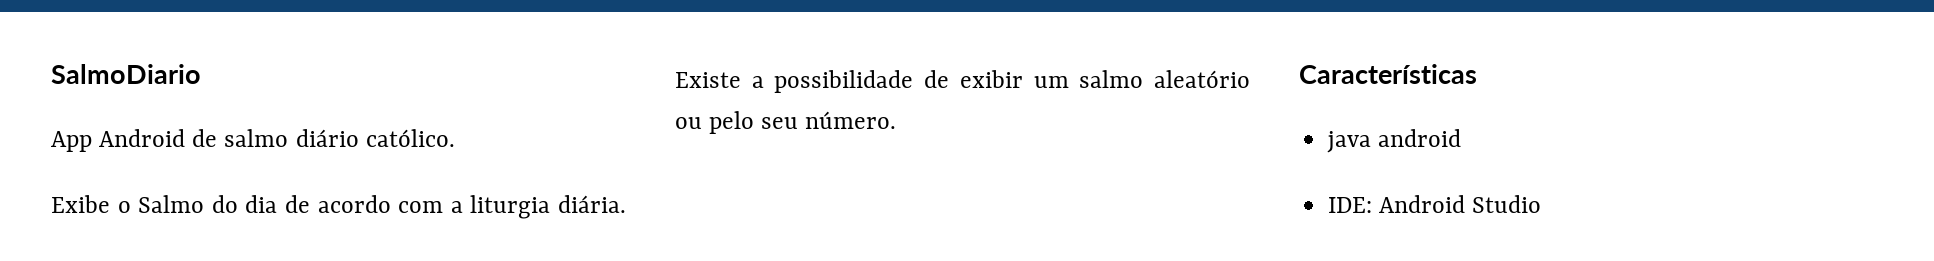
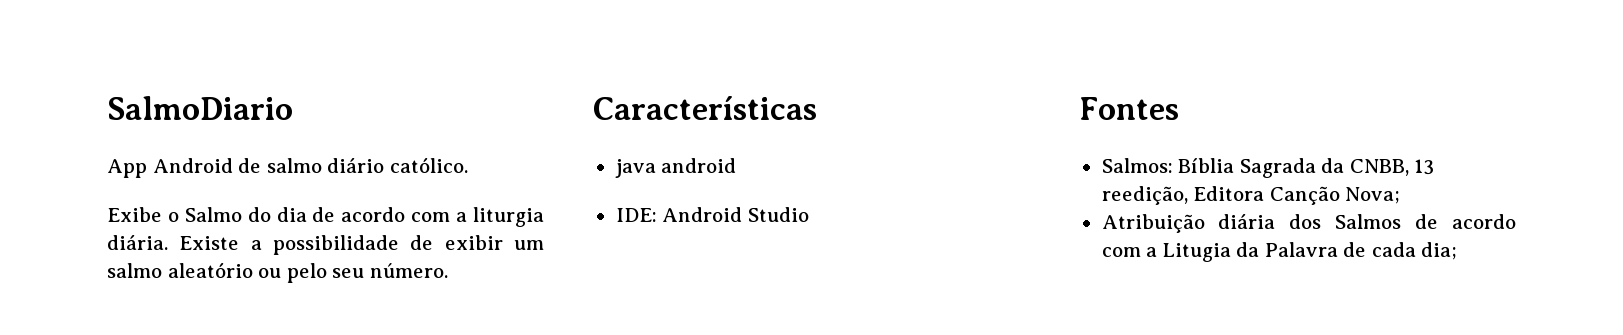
(1542, 204) none -> [1079,97,1179,120] [1101,158,1435,178] [1101,186,1401,205] [1101,214,1516,233] [1101,242,1458,262] // Fontes // Salmos: Bíblia Sagrada da CNBB, 13 reedição, Editora Canção Nova; // Atribuição diária dos Salmos de acordo com a Litugia da Palavra de cada dia;

